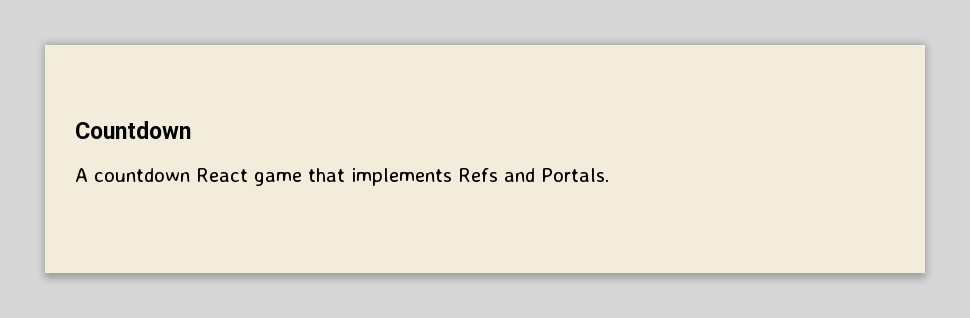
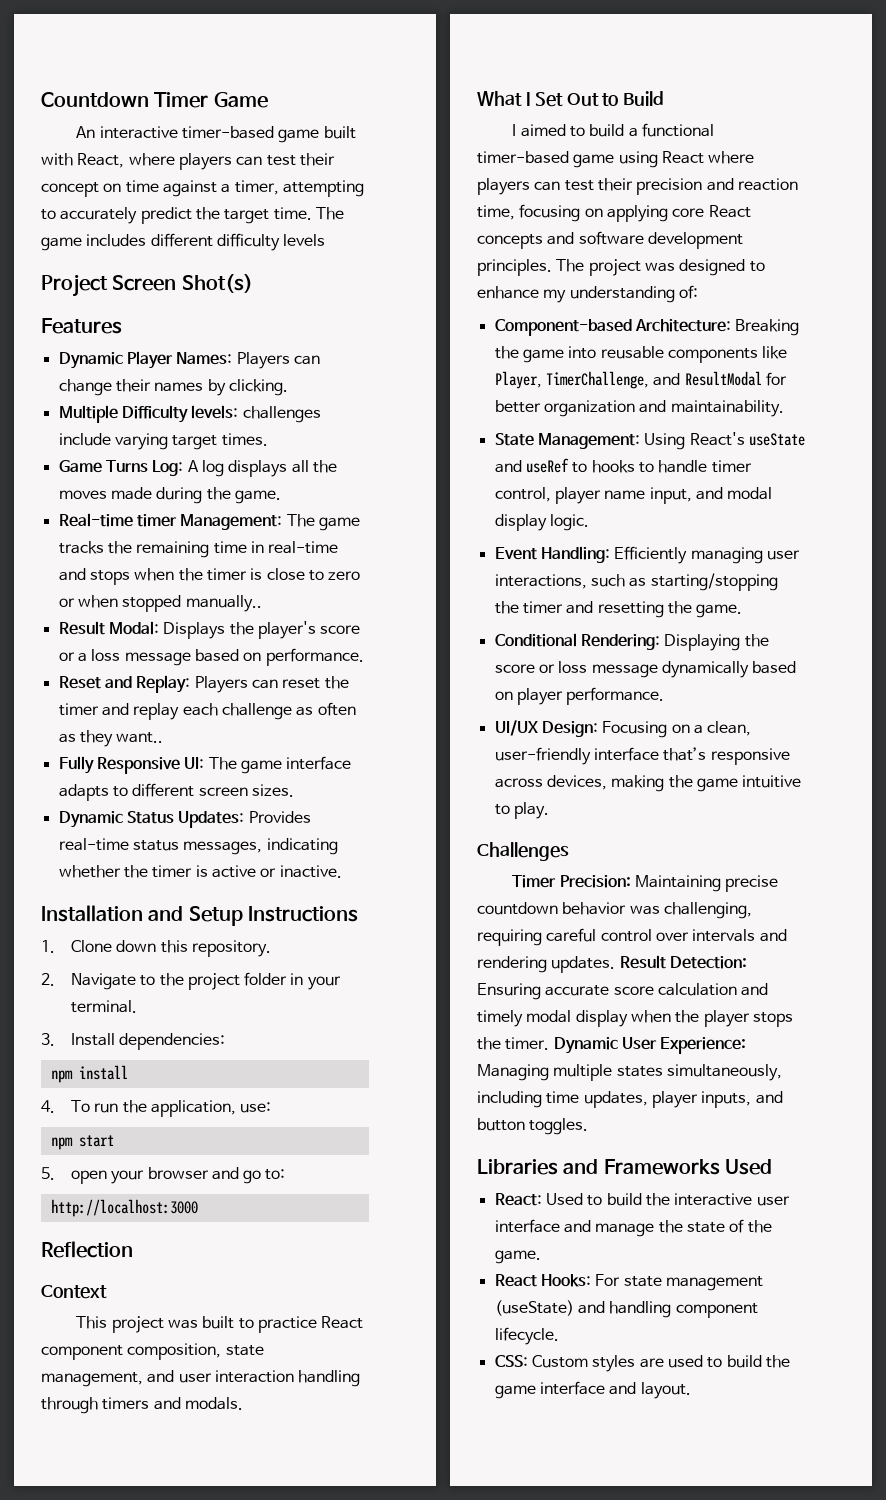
[75,168,609,186] // A countdown React game that implements Refs and Portals. -> [154,92,268,108] [76,126,356,143] [41,153,335,170] [41,180,364,197] [41,207,344,224] [41,233,326,251] [41,274,253,297] [41,318,122,334] [58,351,320,369] [58,379,288,396] [58,405,321,423] [58,433,268,450] [58,460,337,477] [58,487,281,504] [58,513,360,531] [58,541,339,558] [58,568,361,585] [58,595,262,612] [58,621,361,639] [58,648,364,666] [58,675,349,693] [58,702,356,720] [58,730,164,747] [58,756,352,774] [58,783,294,801] [58,811,311,828] [58,838,338,855] [58,865,342,878] [41,905,359,926] [41,940,271,957] [41,972,341,990] [70,1000,137,1013] [41,1033,226,1050] [50,1065,128,1083] [41,1100,272,1117] [50,1135,114,1150] [41,1167,286,1184] [50,1199,198,1217] [41,1241,133,1258] [41,1285,107,1299] [76,1316,364,1333] [41,1343,264,1360] [41,1370,361,1387] [41,1397,243,1414] [477,91,665,107] [512,123,714,137] [477,151,755,168] [477,178,798,195] [477,204,751,222] [477,231,743,249] [477,259,765,276] [477,285,698,303] [494,319,800,336] [494,346,788,363] [494,371,787,389] [494,400,784,417] [494,432,805,450] [494,458,752,473] [494,487,773,504] [494,514,589,531] [494,546,800,564] [494,573,778,591] [494,601,743,618] [494,633,769,651] [494,661,797,678] [494,687,665,705] [494,720,752,738] [494,747,790,765] [494,775,802,792] [494,802,549,819] [477,842,569,861] [512,875,779,892] [477,902,752,919] [477,928,787,946] [477,955,747,973] [477,983,769,1000] [477,1010,793,1027] [477,1037,747,1054] [477,1064,782,1081] [477,1091,783,1108] [477,1118,589,1135] [477,1159,773,1175] [494,1193,790,1206] [494,1219,772,1237] [494,1250,541,1264] [494,1274,763,1291] [494,1300,758,1318] [494,1327,559,1345] [494,1355,790,1372] [494,1381,691,1399] Timer Game // An interactive timer-based game built with React, where players can test their concept on time against a timer, attempting to accurately predict the target time. The game includes different difficulty levels // Project Screen Shot(s) // Features // Dynamic Player Names: Players can change their names by clicking. // Multiple Difficulty levels: challenges include varying target times. // Game Turns Log: A log displays all the moves made during the game. // Real-time timer Management: The game tracks the remaining time in real-time and stops when the timer is close to zero or when stopped manually.. // Result Modal: Displays the player's score or a loss message based on performance. // Reset and Replay: Players can reset the timer and replay each challenge as often as they want.. // Fully Responsive UI: The game interface adapts to different screen sizes. // Dynamic Status Updates: Provides real-time status messages, indicating whether the timer is active or inactive. // Installation and Setup Instructions // 1. Clone down this repository. // 2. Navigate to the project folder in your terminal. // 3. Install dependencies: // npm install // 4. To run the application, use: // npm start // 5. open your browser and go to: // http://localhost:3000 // Reflection // Context // This project was built to practice React component composition, state management, and user interaction handling through timers and modals. // What I Set Out to Build // I aimed to build a functional timer-based game using React where players can test their precision and reaction time, focusing on applying core React concepts and software development principles. The project was designed to enhance my understanding of: // Component-based Architecture: Breaking the game into reusable components like Player, TimerChallenge, and ResultModal for better organization and maintainability. // State Management: Using React's useState and useRef to hooks to handle timer control, player name input, and modal display logic. // Event Handling: Efficiently managing user interactions, such as starting/stopping the timer and resetting the game. // Conditional Rendering: Displaying the score or loss message dynamically based on player performance. // UI/UX Design: Focusing on a clean, user-friendly interface that’s responsive across devices, making the game intuitive to play. // Challenges // Timer Precision: Maintaining precise countdown behavior was challenging, requiring careful control over intervals and rendering updates. Result Detection: Ensuring accurate score calculation and timely modal display when the player stops the timer. Dynamic User Experience: Managing multiple states simultaneously, including time updates, player inputs, and button toggles. // Libraries and Frameworks Used // React: Used to build the interactive user interface and manage the state of the game. // React Hooks: For state management (useState) and handling component lifecycle. // CSS: Custom styles are used to build the game interface and layout.

